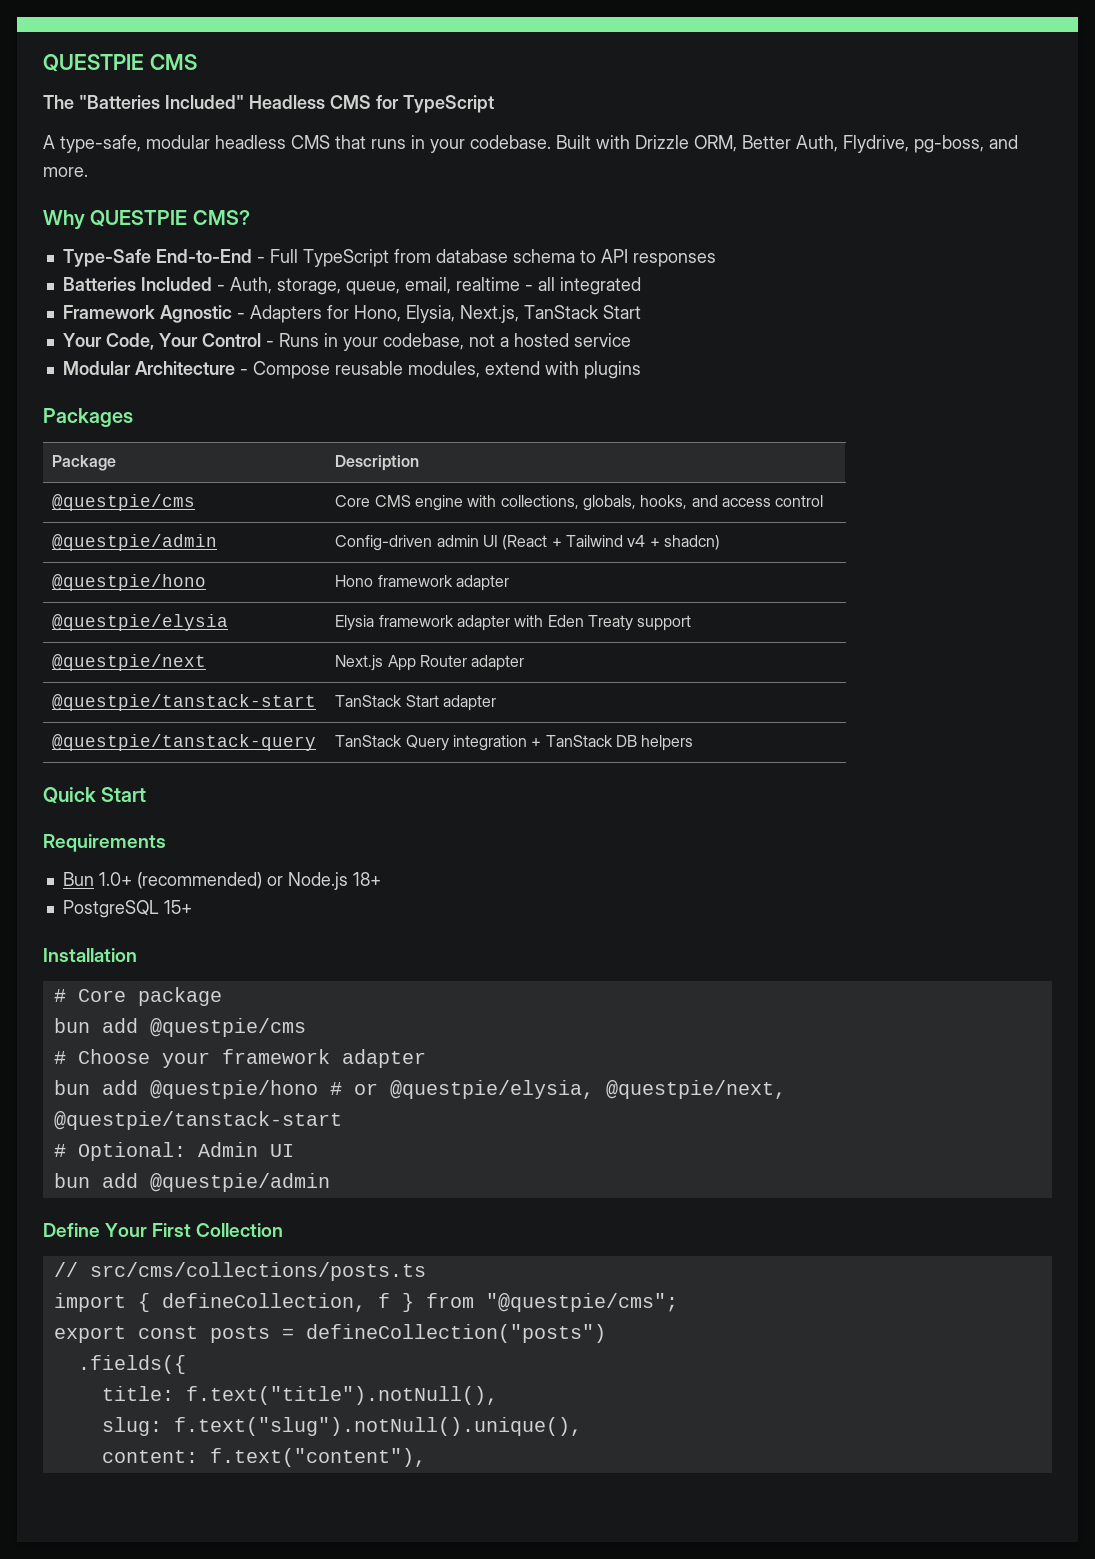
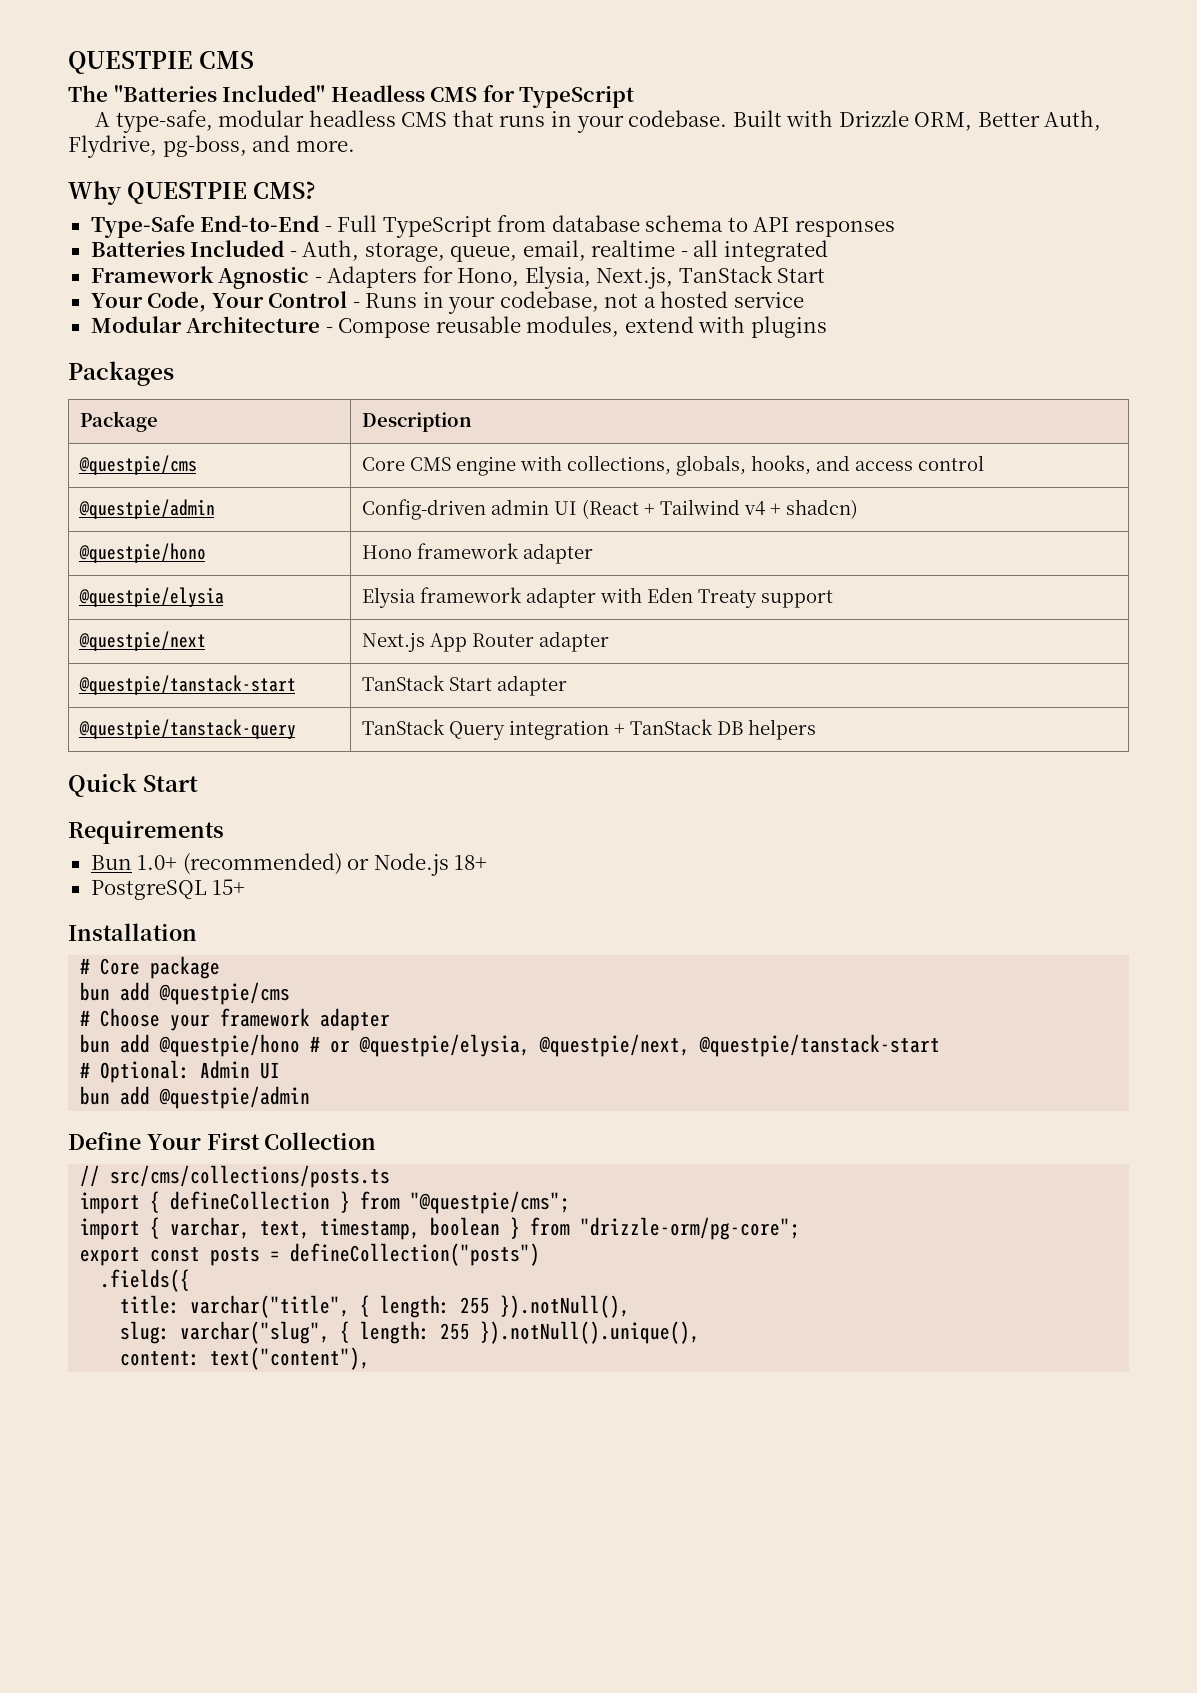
[161,1293,390,1312] defineCollection, f -> [170,1191,331,1210] defineCollection
(678, 1302) none -> [80,1217,801,1240] // import { varchar, text, timestamp, boolean } from "drizzle-orm/pg-core";
[185,1386,498,1405] [101,1417,582,1436] f.text("title").notNull(), // slug: f.text("slug").notNull().unique(), -> [190,1295,631,1318] [120,1321,701,1344] varchar("title", { length: 255 }).notNull(), // slug: varchar("slug", { length: 255 }).notNull().unique(),
[209,1448,426,1467] f.text("content"), -> [210,1347,371,1370] text("content"),

